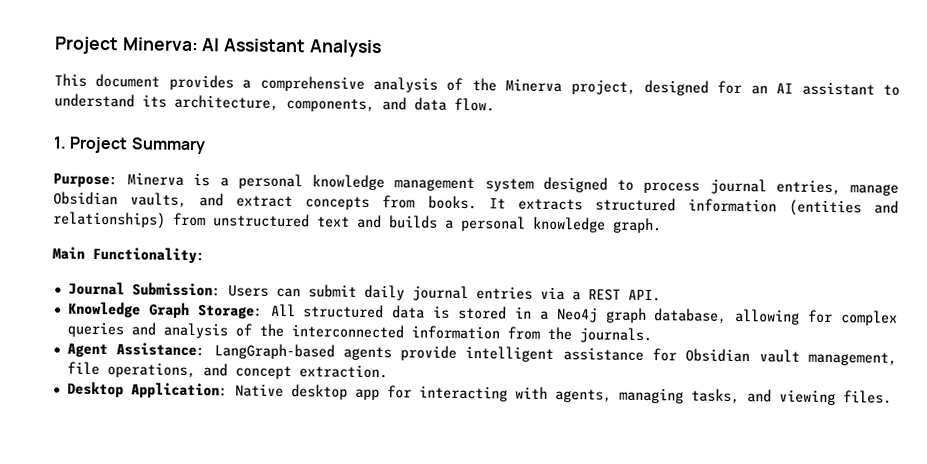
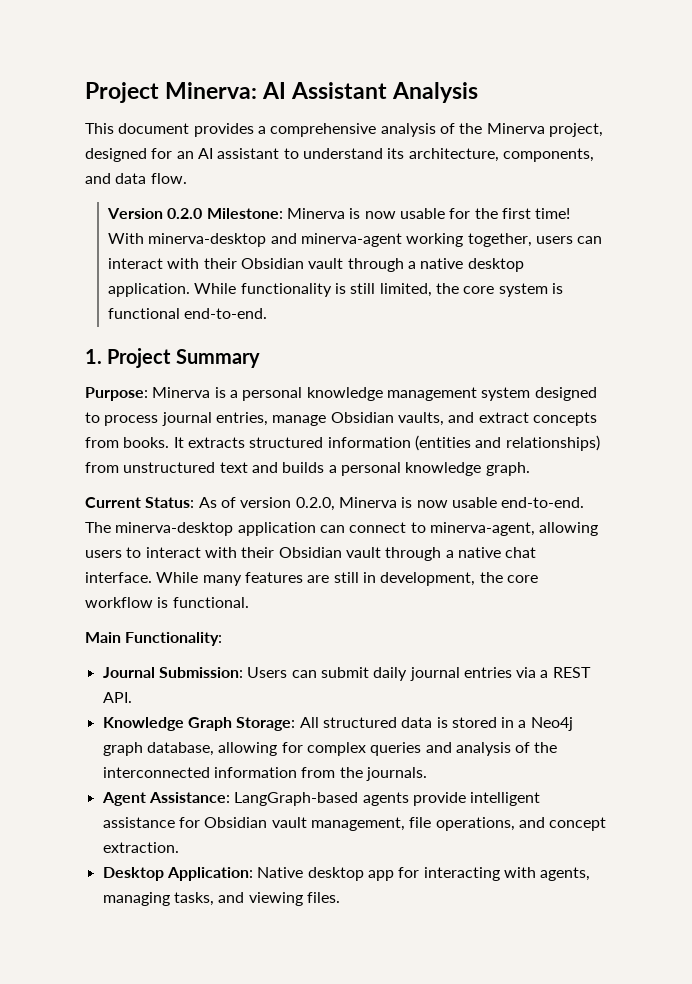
(495, 104) none -> [107,208,571,219] [108,233,603,247] [108,258,524,272] [108,283,563,297] [108,308,268,319] // Version 0.2.0 Milestone: Minerva is now usable for the first time! With minerva-desktop and minerva-agent working together, users can interact with their Obsidian vault through a native desktop application. While functionality is still limited, the core system is functional end-to-end.
(662, 225) none -> [85,497,585,511] [85,522,599,536] [85,547,537,561] [85,572,538,586] [85,597,249,608] // Current Status: As of version 0.2.0, Minerva is now usable end-to-end. The minerva-desktop application can connect to minerva-agent, allowing users to interact with their Obsidian vault through a native chat interface. While many features are still in development, the core workflow is functional.

